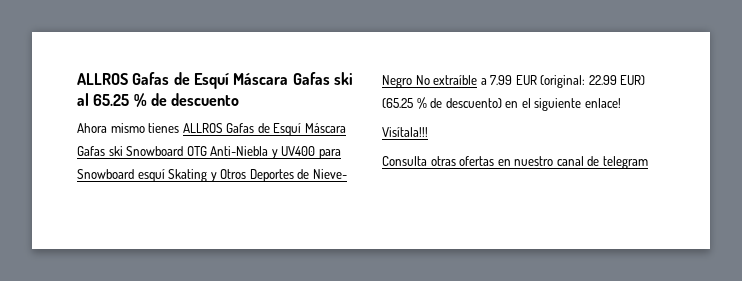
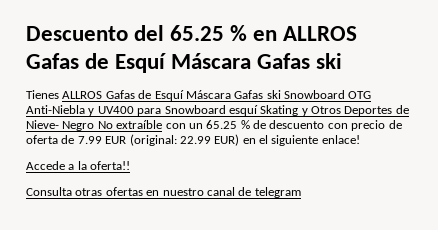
[77,72,353,89] [77,93,240,107] [77,123,180,133] ALLROS Gafas de Esquí Máscara Gafas ski al 65.25 % de descuento // Ahora mismo tienes -> [26,25,358,41] [26,53,343,73] [26,90,59,99] Descuento del 65.25 % en ALLROS Gafas de Esquí Máscara Gafas ski // Tienes
[480,78,487,85] a -> [165,120,402,131] [26,135,75,144] con un 65.25 % de descuento con precio de oferta de
[382,97,502,109] (65.25 % de descuento) -> (240, 140) none
[382,127,428,137] Visítala!!! -> [26,161,131,170] Accede a la oferta!!

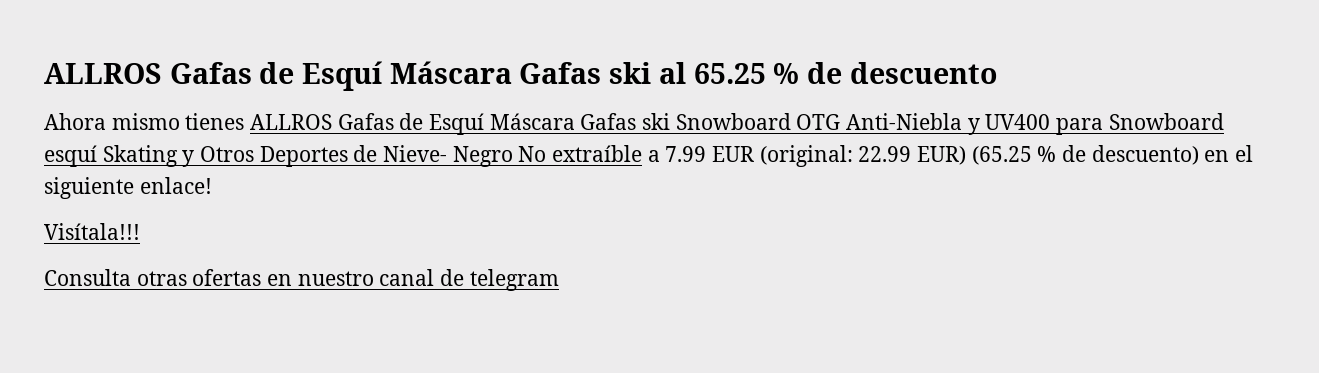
[26,25,358,41] [26,53,343,73] [26,90,59,99] Descuento del 65.25 % en ALLROS Gafas de Esquí Máscara Gafas ski // Tienes -> [44,61,997,91] [44,113,245,130] ALLROS Gafas de Esquí Máscara Gafas ski al 65.25 % de descuento // Ahora mismo tienes
[165,120,402,131] [26,135,75,144] con un 65.25 % de descuento con precio de oferta de -> [647,150,660,162] a
(240, 140) none -> [971,145,1199,165] (65.25 % de descuento)
[26,161,131,170] Accede a la oferta!! -> [44,223,140,240] Visítala!!!

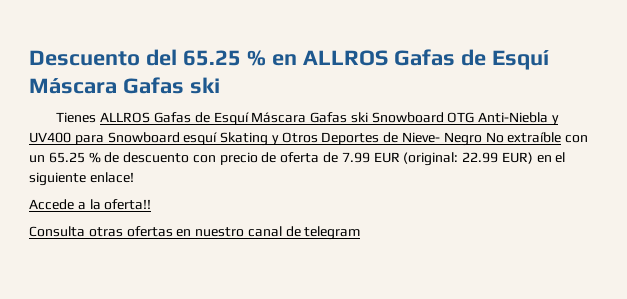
[44,61,997,91] [44,113,245,130] ALLROS Gafas de Esquí Máscara Gafas ski al 65.25 % de descuento // Ahora mismo tienes -> [29,49,549,70] [29,77,220,94] [56,112,97,123] Descuento del 65.25 % en ALLROS Gafas de Esquí Máscara Gafas ski // Tienes
[647,150,660,162] a -> [565,135,589,143] [29,152,339,165] con un 65.25 % de descuento con precio de oferta de
[971,145,1199,165] (65.25 % de descuento) -> (533, 158) none
[44,223,140,240] Visítala!!! -> [29,199,152,210] Accede a la oferta!!

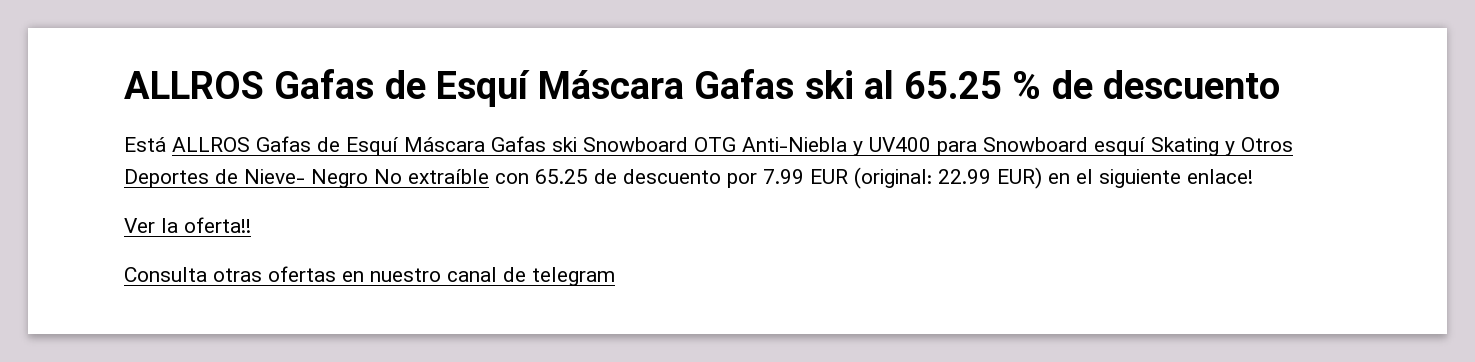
[29,49,549,70] [29,77,220,94] [56,112,97,123] Descuento del 65.25 % en ALLROS Gafas de Esquí Máscara Gafas ski // Tienes -> [124,69,1280,107] [124,137,166,152] ALLROS Gafas de Esquí Máscara Gafas ski al 65.25 % de descuento // Está
[29,152,339,165] un 65.25 % de descuento con precio de oferta de -> [535,169,757,188] 65.25 de descuento por
[29,199,86,210] Accede a -> [124,218,155,233] Ver

